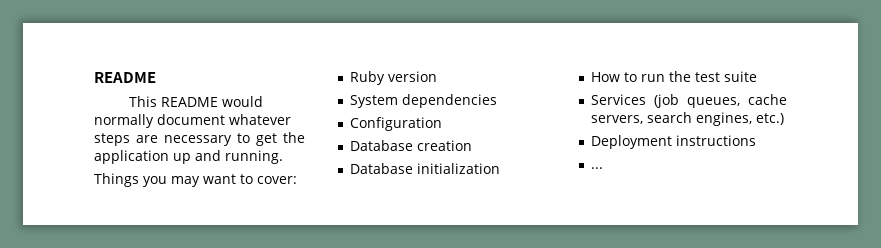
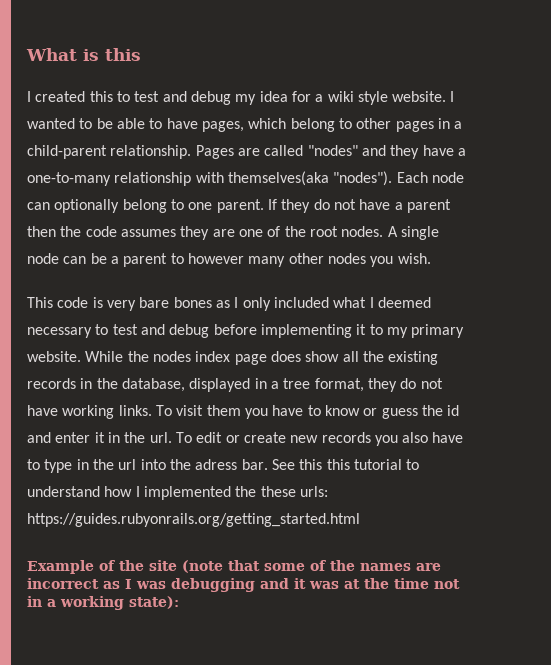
[94,72,156,83] [128,96,263,107] [94,114,291,128] [94,132,305,146] [94,150,283,164] [94,173,297,187] [349,71,437,85] [349,94,497,108] [349,117,442,131] [349,140,472,151] [349,163,500,174] [590,71,757,82] [590,94,787,108] [590,112,784,126] [590,135,756,149] [590,167,603,169] README // This README would normally document whatever steps are necessary to get the application up and running. // Things you may want to cover: // Ruby version // System dependencies // Configuration // Database creation // Database initialization // How to run the test suite // Services (job queues, cache servers, search engines, etc.) // Deployment instructions // ... -> [26,48,141,61] [27,91,455,105] [27,118,463,132] [27,145,466,159] [27,171,464,186] [27,199,451,213] [27,226,439,240] [27,253,431,267] [27,297,431,311] [27,324,465,338] [27,351,439,365] [27,378,443,392] [27,405,460,419] [27,432,464,446] [27,459,420,473] [27,486,328,500] [27,513,360,527] [27,560,441,574] [27,578,460,592] [27,596,179,610] What is this // I created this to test and debug my idea for a wiki style website. I wanted to be able to have pages, which belong to other pages in a child-parent relationship. Pages are called "nodes" and they have a one-to-many relationship with themselves(aka "nodes"). Each node can optionally belong to one parent. If they do not have a parent then the code assumes they are one of the root nodes. A single node can be a parent to however many other nodes you wish. // This code is very bare bones as I only included what I deemed necessary to test and debug before implementing it to my primary website. While the nodes index page does show all the existing records in the database, displayed in a tree format, they do not have working links. To visit them you have to know or guess the id and enter it in the url. To edit or create new records you also have to type in the url into the adress bar. See this this tutorial to understand how I implemented the these urls: https://guides.rubyonrails.org/getting_started.html // Example of the site (note that some of the names are incorrect as I was debugging and it was at the time not in a working state):

